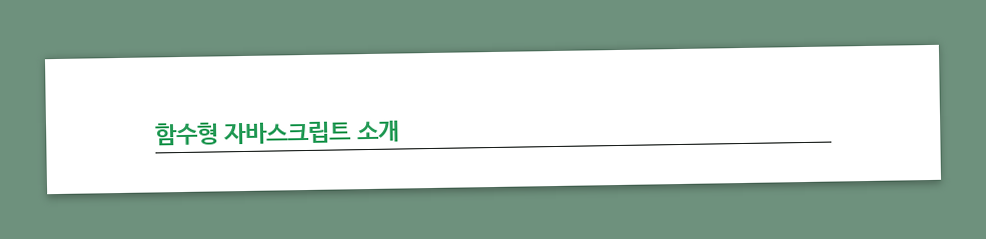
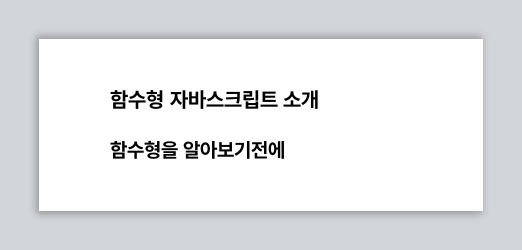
(400, 131) none -> [110,140,286,159] // 함수형을 알아보기전에

